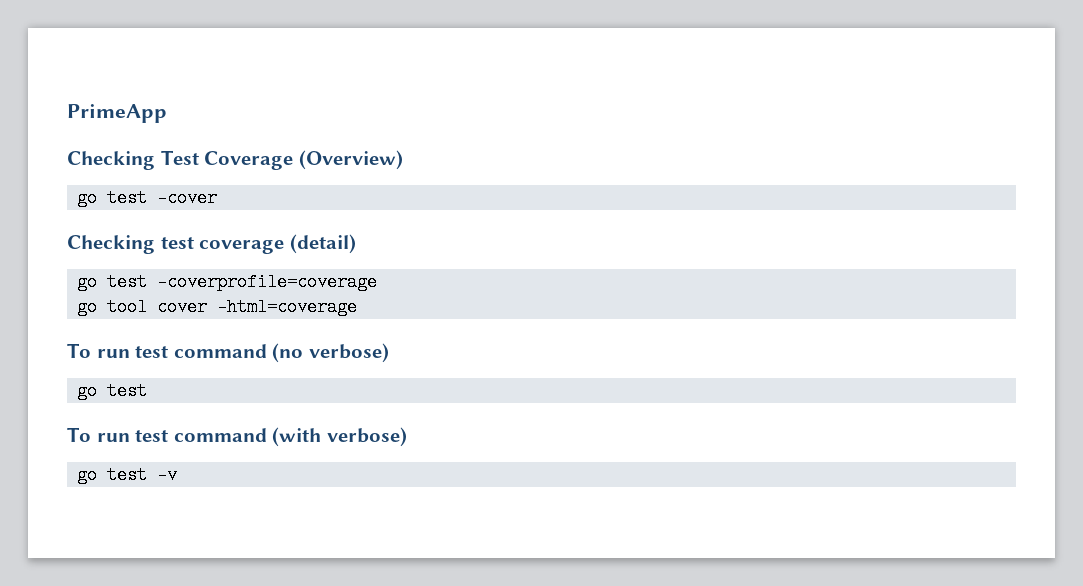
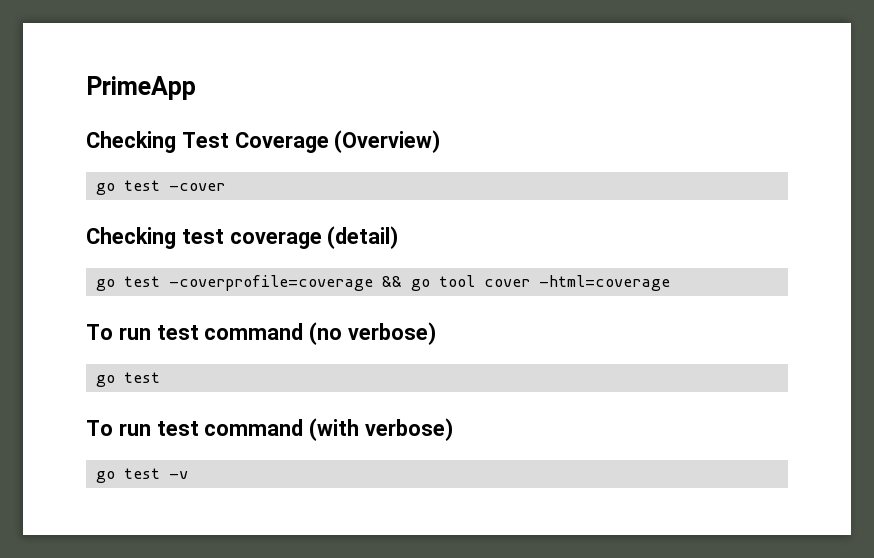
(377, 282) // -> [381,276,402,287] &&

